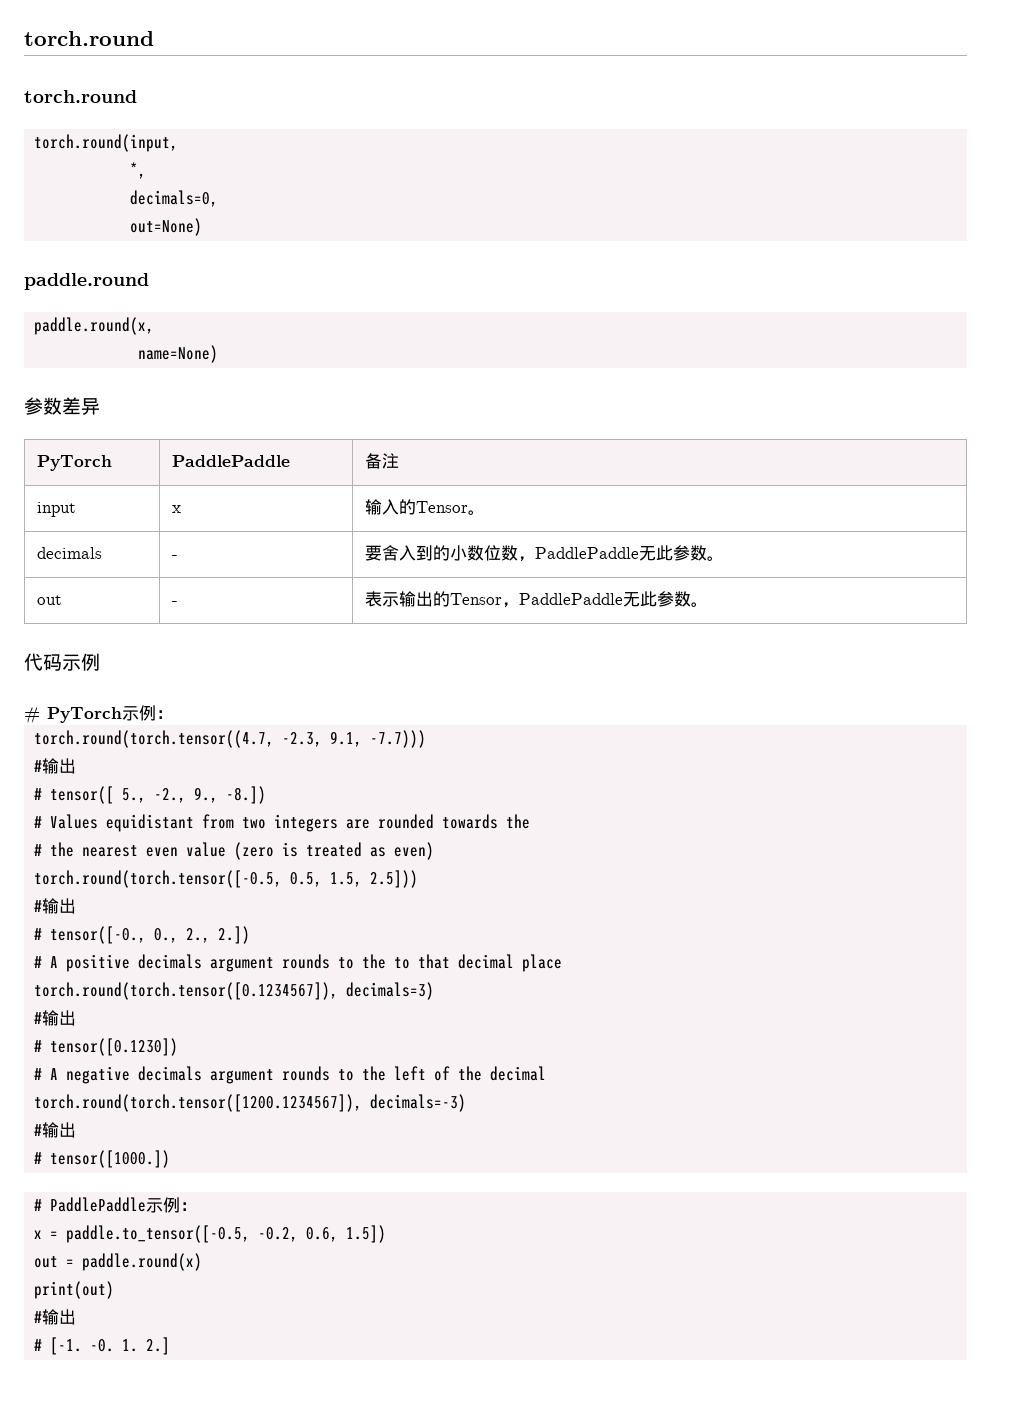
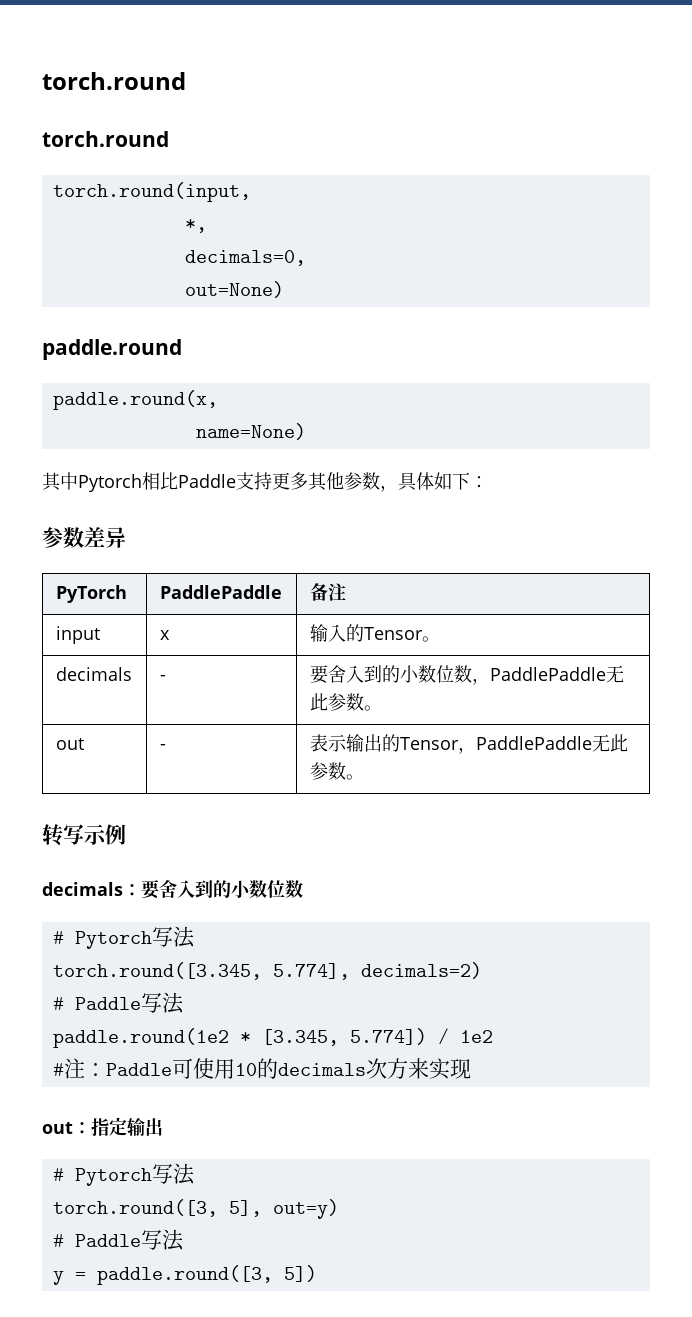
(219, 354) none -> [42,472,488,492] // 其中Pytorch相比Paddle支持更多其他参数，具体如下：
[24,653,62,671] 代码 -> [42,824,84,846] 转写
[24,705,173,724] [34,730,427,748] [34,758,77,774] [34,786,267,804] [34,814,531,832] [34,842,435,860] [34,870,419,888] [34,898,77,914] [34,926,251,944] [34,954,563,972] [34,982,435,1000] [34,1010,77,1026] [34,1038,179,1056] [34,1066,547,1084] [34,1094,467,1112] [34,1122,77,1138] [34,1150,171,1168] [34,1197,198,1213] [34,1225,387,1243] [34,1253,203,1271] [34,1281,115,1299] [34,1309,77,1325] [34,1337,171,1355] # PyTorch示例： // torch.round(torch.tensor((4.7, -2.3, 9.1, -7.7))) // #输出 // # tensor([ 5., -2., 9., -8.]) // # Values equidistant from two integers are rounded towards the // # the nearest even value (zero is treated as even) // torch.round(torch.tensor([-0.5, 0.5, 1.5, 2.5])) // #输出 // # tensor([-0., 0., 2., 2.]) // # A positive decimals argument rounds to the to that decimal place // torch.round(torch.tensor([0.1234567]), decimals=3) // #输出 // # tensor([0.1230]) // # A negative decimals argument rounds to the left of the decimal // torch.round(torch.tensor([1200.1234567]), decimals=-3) // #输出 // # tensor([1000.]) // # PaddlePaddle示例： // x = paddle.to_tensor([-0.5, -0.2, 0.6, 1.5]) // out = paddle.round(x) // print(out) // #输出 // # [-1. -0. 1. 2.] -> [42,880,303,899] [52,926,195,949] [52,962,482,980] [52,992,184,1014] [52,1028,493,1048] [52,1058,471,1080] [42,1117,163,1136] [52,1163,195,1186] [52,1199,339,1219] [52,1229,184,1251] [52,1265,317,1285] decimals：要舍入到的小数位数 // # Pytorch写法 // torch.round([3.345, 5.774], decimals=2) // # Paddle写法 // paddle.round(1e2 * [3.345, 5.774]) / 1e2 // #注：Paddle可使用10的decimals次方来实现 // out：指定输出 // # Pytorch写法 // torch.round([3, 5], out=y) // # Paddle写法 // y = paddle.round([3, 5])

